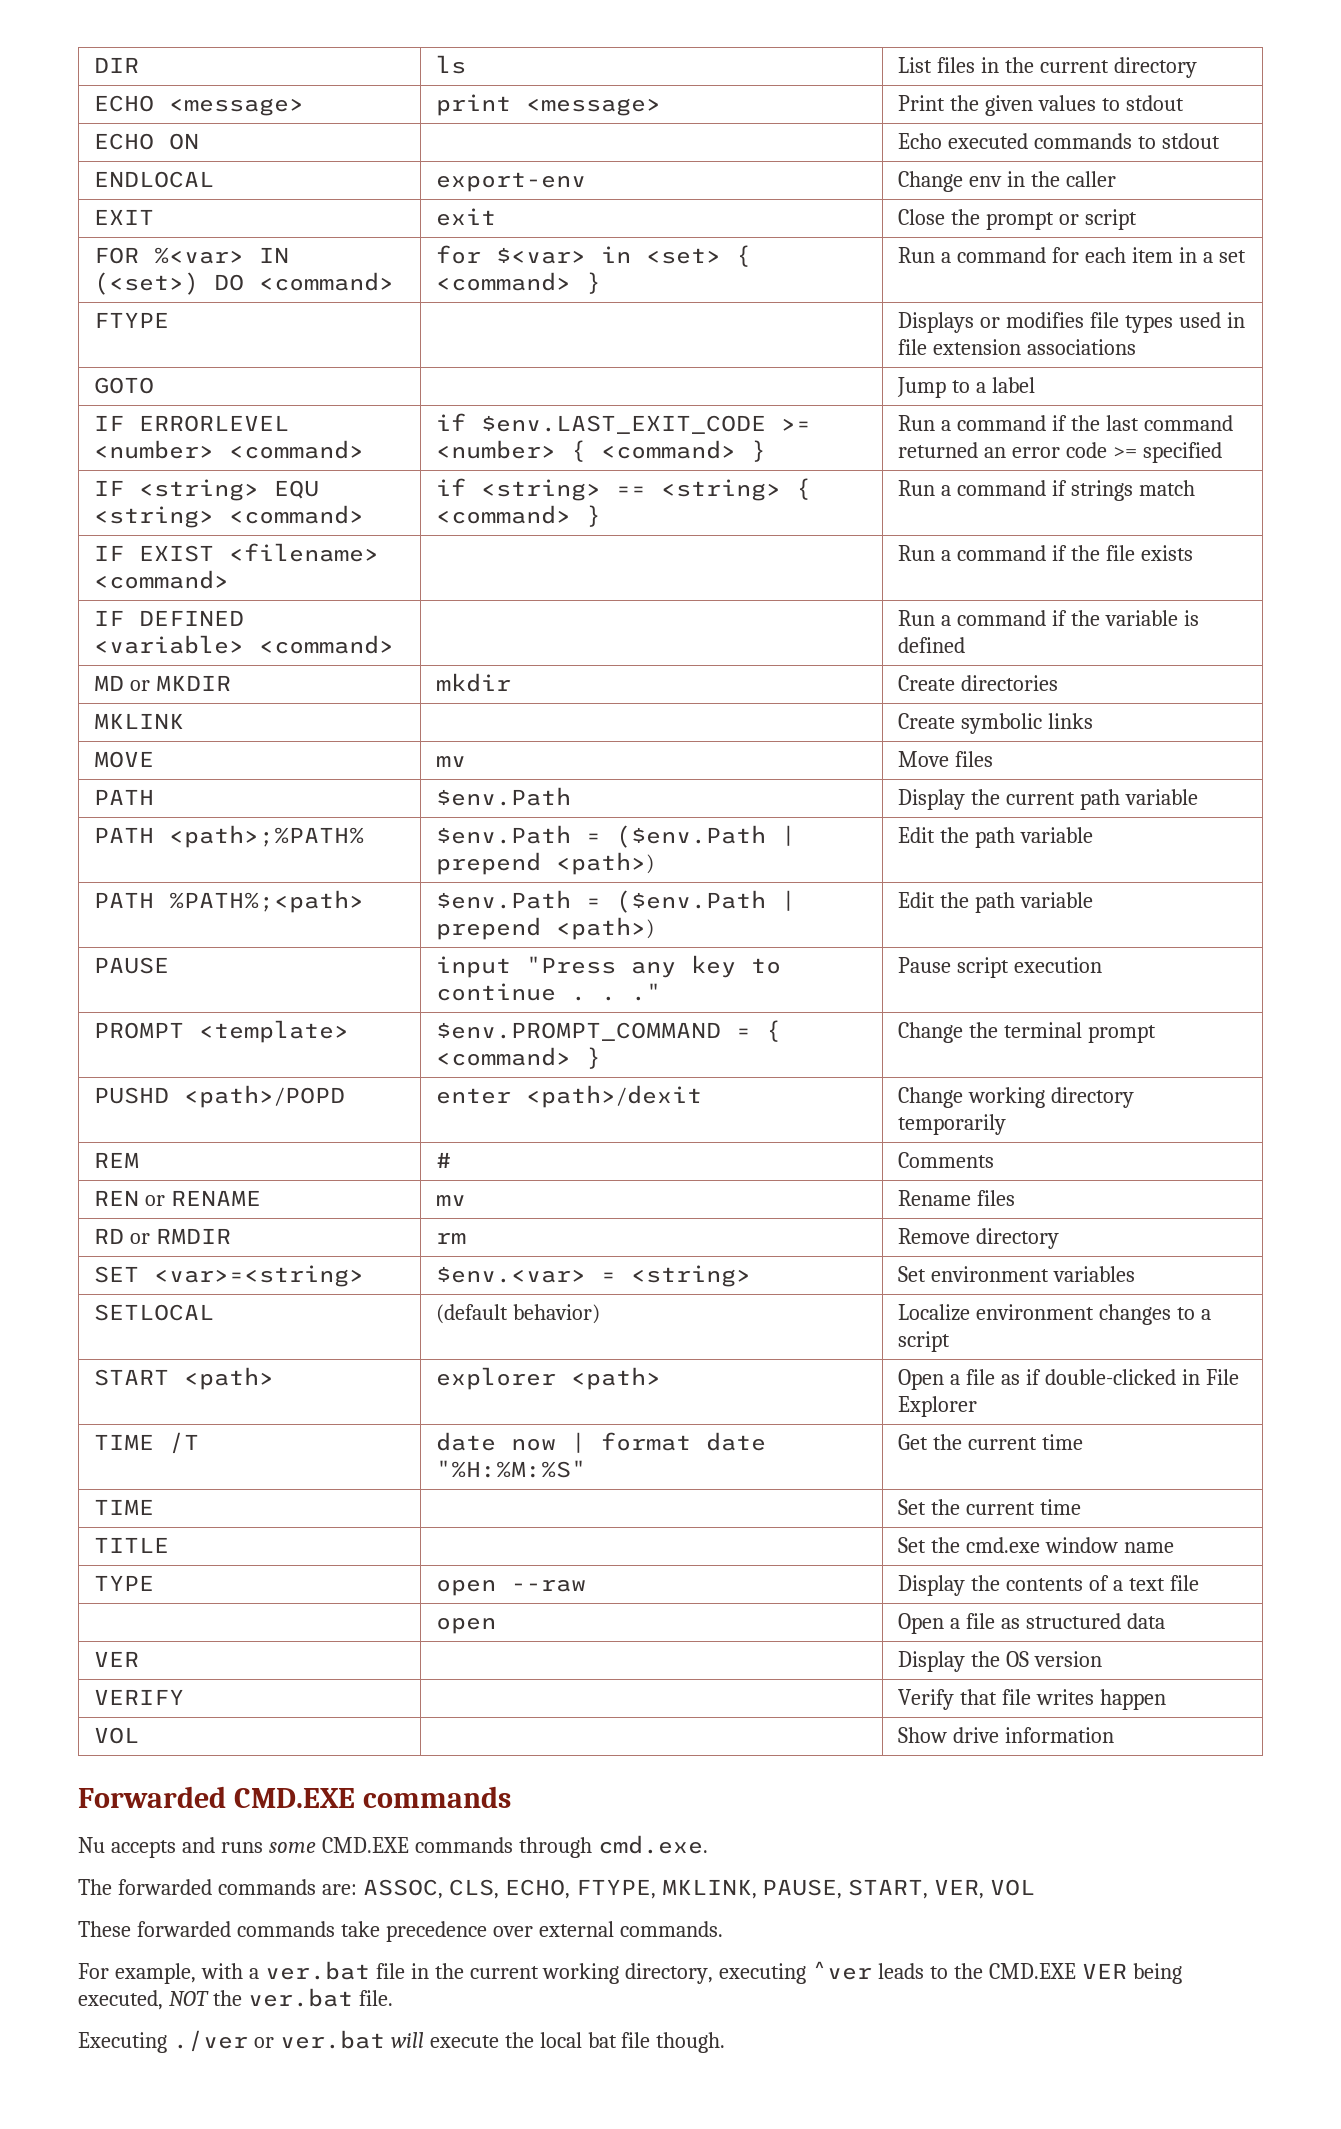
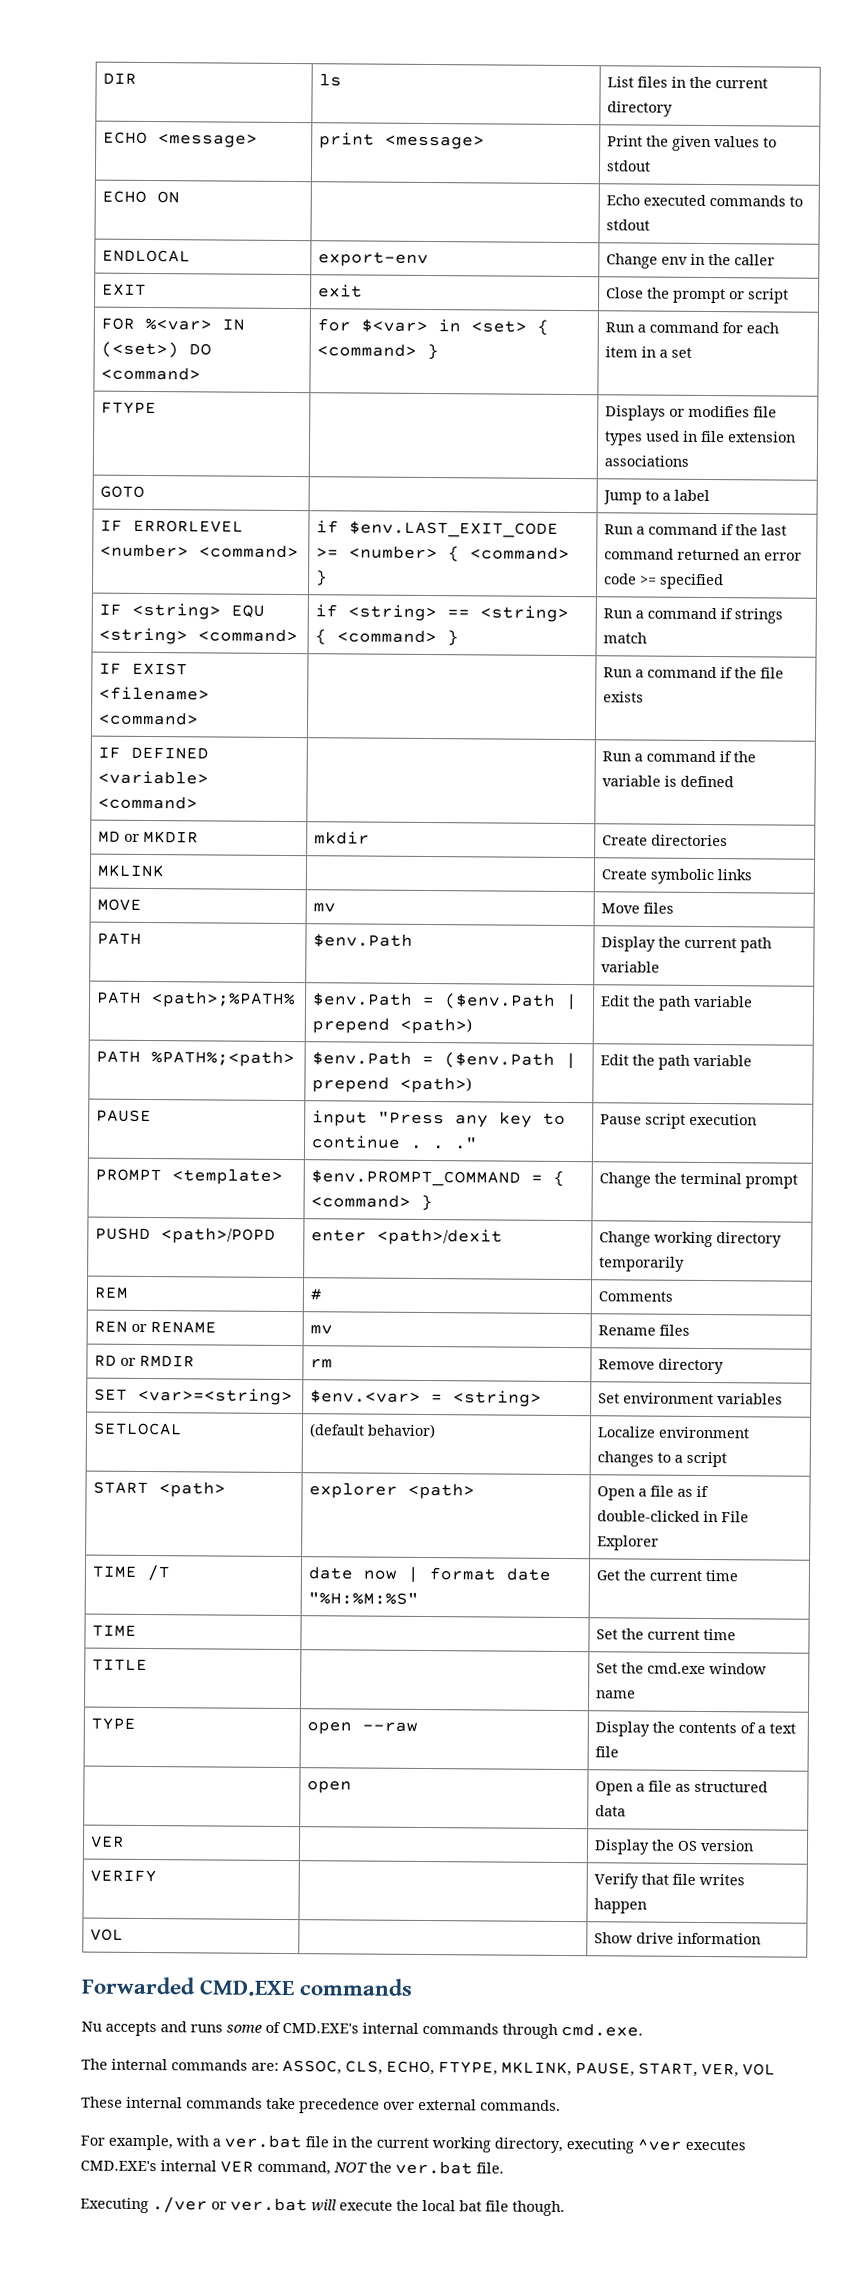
[321,1837,409,1853] CMD.EXE -> [265,2021,419,2034] of CMD.EXE's internal
[117,1879,212,1895] forwarded -> [111,2058,168,2071] internal
[136,1921,231,1937] forwarded -> [126,2096,183,2109] internal
[878,1963,1182,1984] [78,1990,163,2010] leads to the CMD.EXE VER being executed, -> [685,2139,746,2151] [80,2160,331,2176] executes CMD.EXE's internal VER command,

